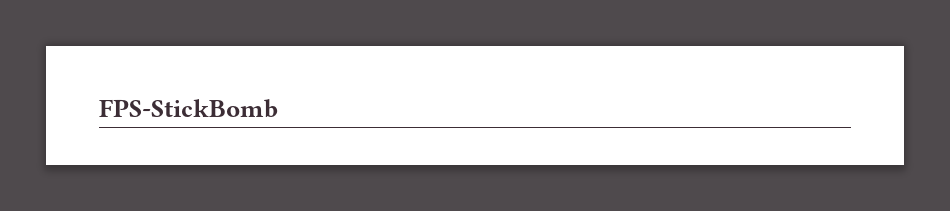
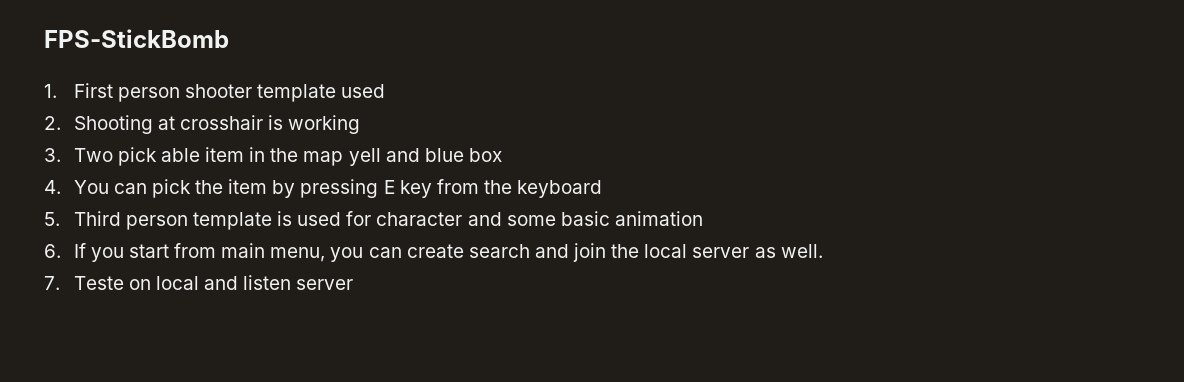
(278, 108) none -> [44,83,386,102] [44,115,361,134] [44,147,502,166] [44,179,603,198] [44,211,703,230] [44,243,823,262] [44,275,354,290] // 1. First person shooter template used // 2. Shooting at crosshair is working // 3. Two pick able item in the map yell and blue box // 4. You can pick the item by pressing E key from the keyboard // 5. Third person template is used for character and some basic animation // 6. If you start from main menu, you can create search and join the local server as well. // 7. Teste on local and listen server

